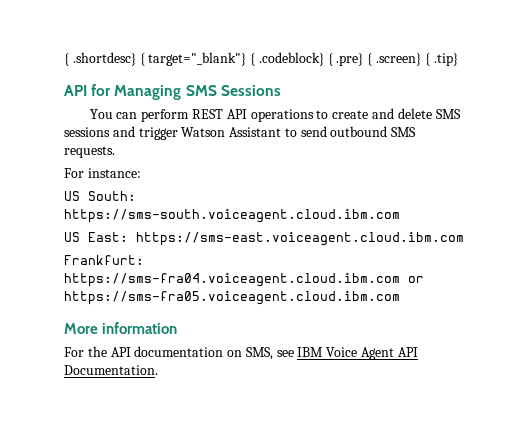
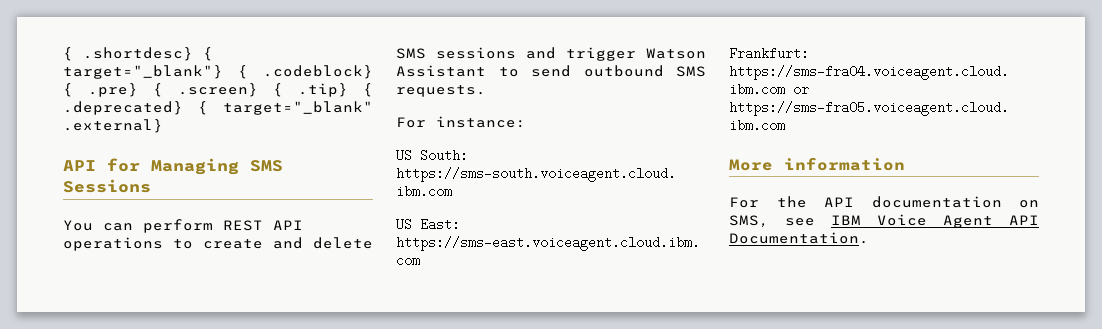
(458, 59) none -> [363,83,373,97] [63,101,373,115] [63,119,163,133] { .deprecated} { target="_blank" .external}

